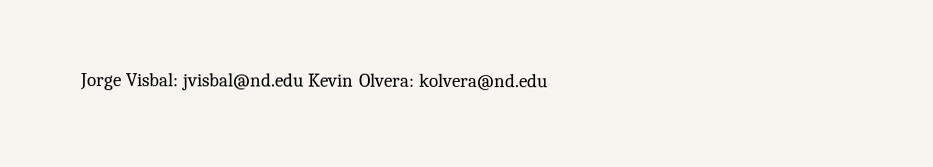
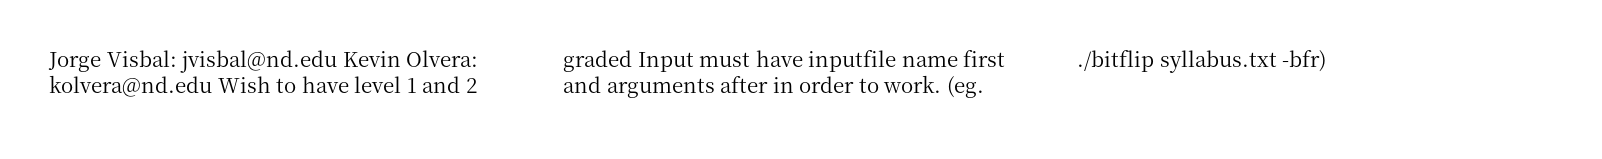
(548, 81) none -> [217,76,477,93] [563,50,1006,72] [563,75,984,98] [1077,50,1327,73] Wish to have level 1 and 2 graded Input must have inputfile name first and arguments after in order to work. (eg. ./bitflip syllabus.txt -bfr)

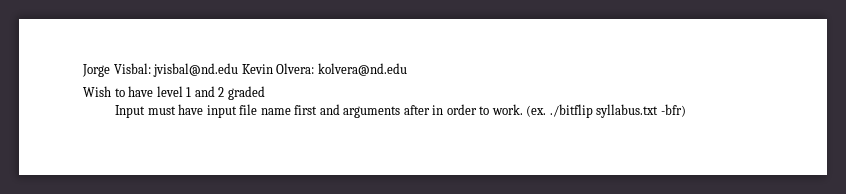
(212, 86) none -> (407, 69) //
(632, 61) none -> (265, 93) //
[808,50,897,72] inputfile -> [206,104,258,118] input file
[946,76,984,98] (eg. -> [526,105,547,117] (ex.

